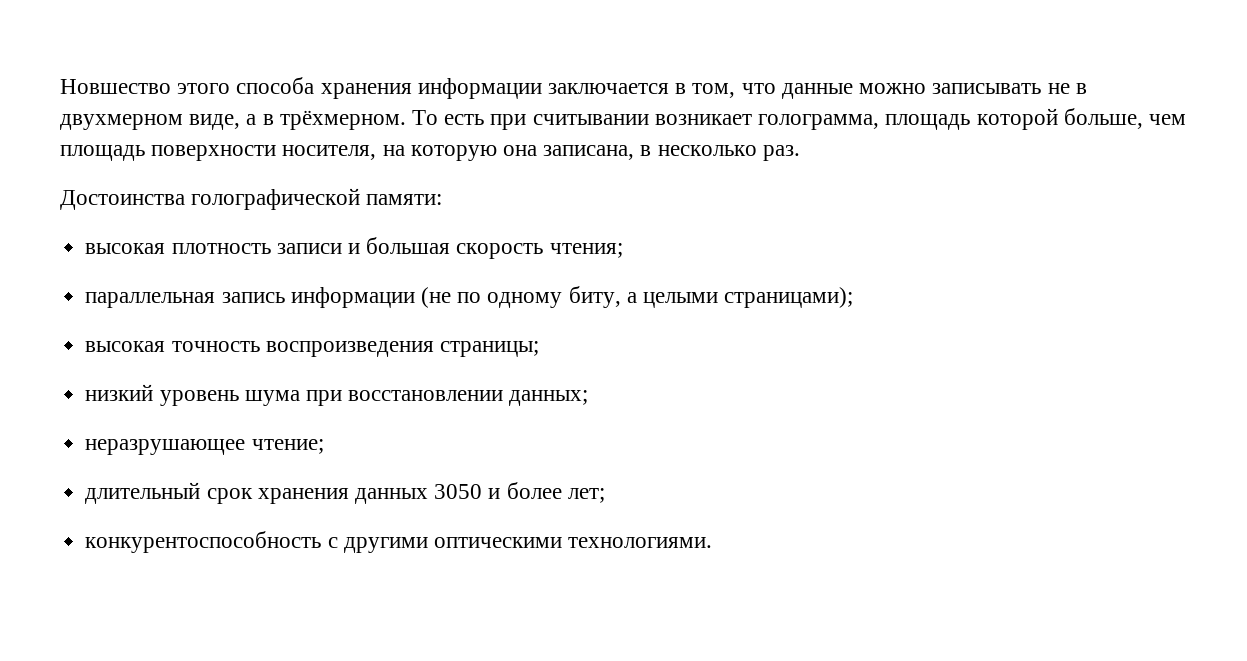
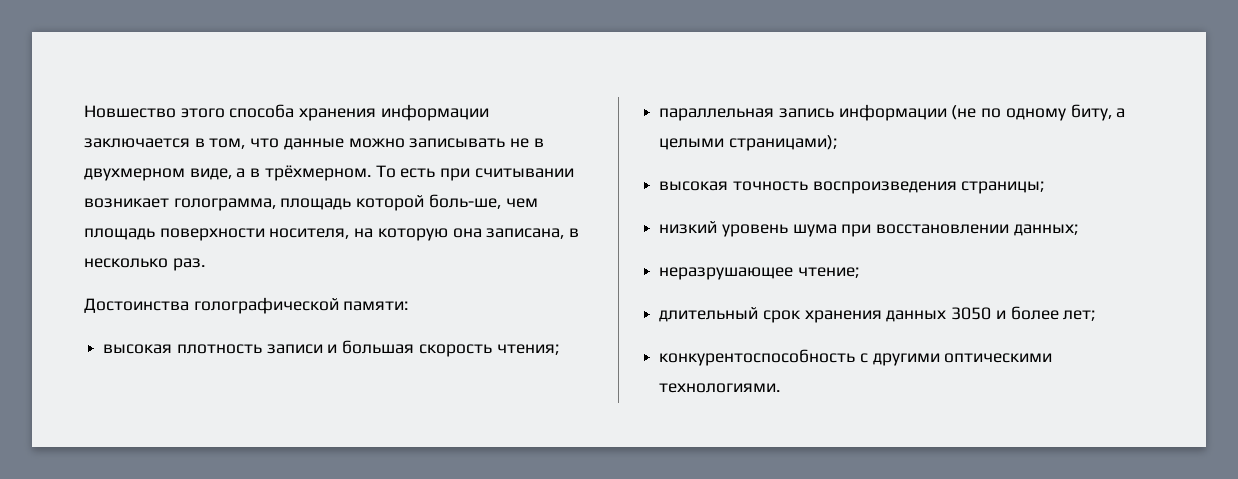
[1063,108,1143,129] больше, -> [428,194,501,209] боль-ше,

